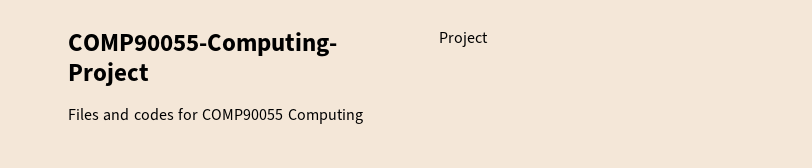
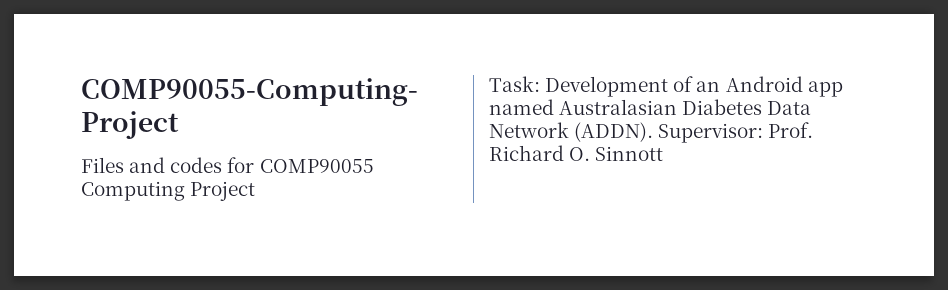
(488, 39) none -> [489,76,843,97] [489,99,812,115] [489,122,814,143] [489,145,664,161] // Task: Development of an Android app named Australasian Diabetes Data Network (ADDN). Supervisor: Prof. Richard O. Sinnott

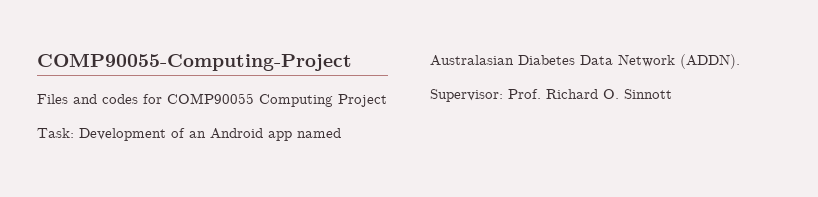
(654, 132) none -> (740, 61) //

